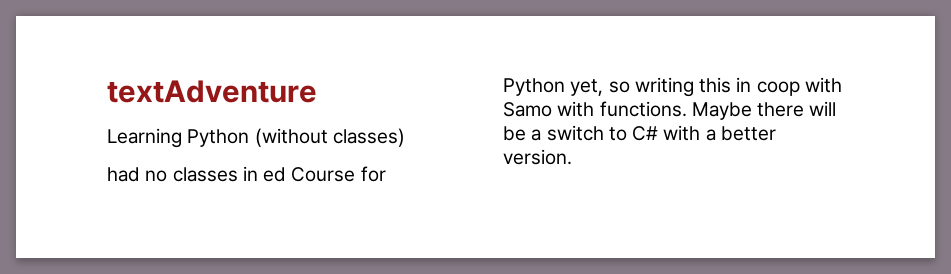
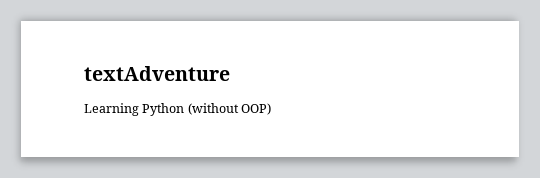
[332,128,405,147] [107,166,386,182] [503,77,842,97] [503,101,837,120] [503,125,776,141] [503,149,572,165] classes) // had no classes in ed Course for Python yet, so writing this in coop with Samo with functions. Maybe there will be a switch to C# with a better version. -> [241,103,272,115] OOP)

